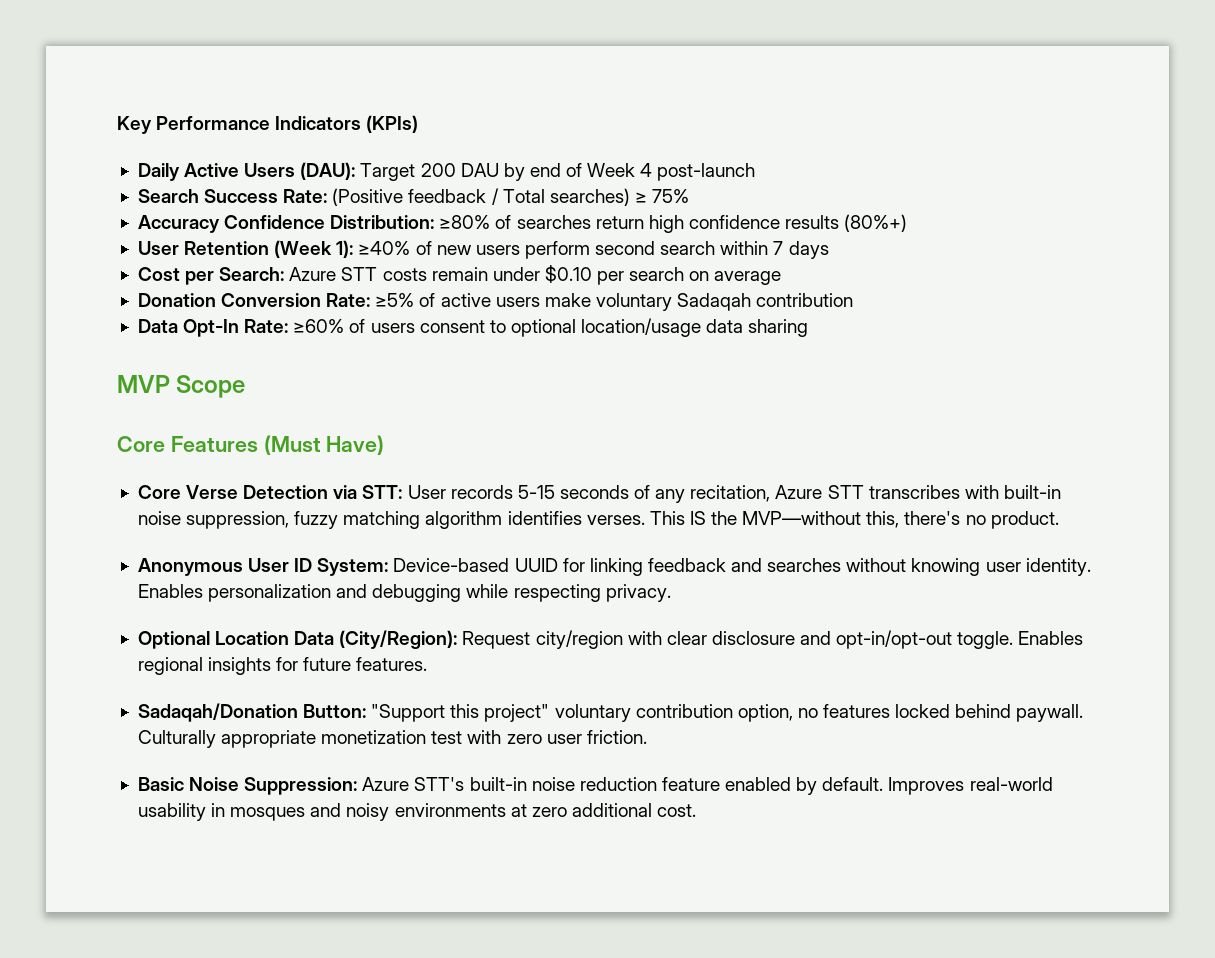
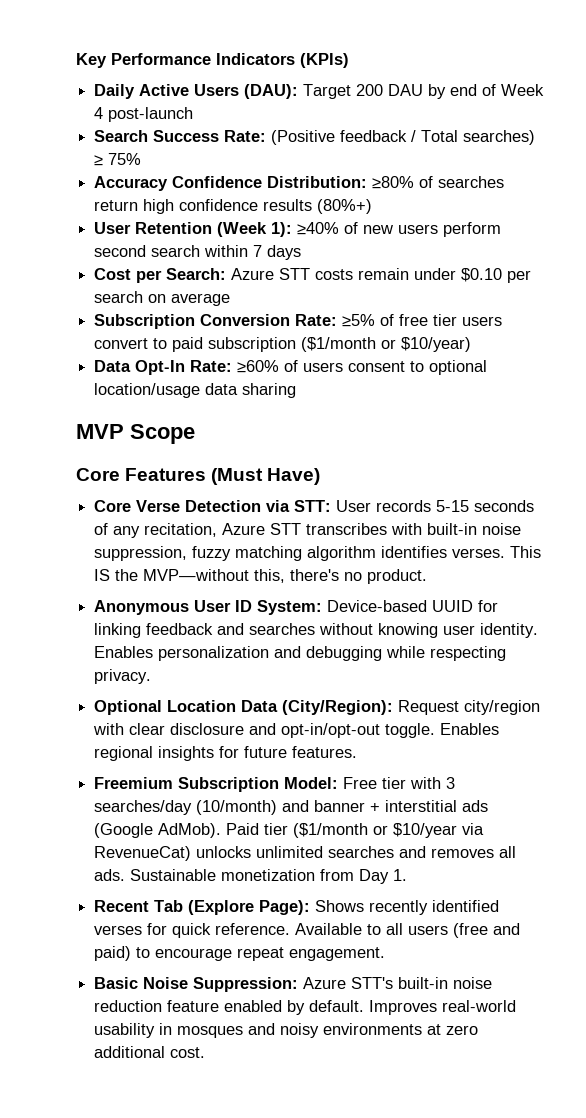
[137,293,216,307] Donation -> [94,314,196,329] Subscription
[440,293,854,311] active users make voluntary Sadaqah contribution -> [399,314,503,326] [94,337,472,352] free tier users convert to paid subscription ($1/month or $10/year)
[137,703,1084,722] [137,730,647,748] Sadaqah/Donation Button: "Support this project" voluntary contribution option, no features locked behind paywall. Culturally appropriate monetization test with zero user friction. -> [94,777,456,792] [94,800,489,815] [94,823,485,838] [94,846,517,861] [94,869,408,884] [94,900,500,915] [94,923,521,938] [94,946,386,961] Freemium Subscription Model: Free tier with 3 searches/day (10/month) and banner + interstitial ads (Google AdMob). Paid tier ($1/month or $10/year via RevenueCat) unlocks unlimited searches and removes all ads. Sustainable monetization from Day 1. // Recent Tab (Explore Page): Shows recently identified verses for quick reference. Available to all users (free and paid) to encourage repeat engagement.

